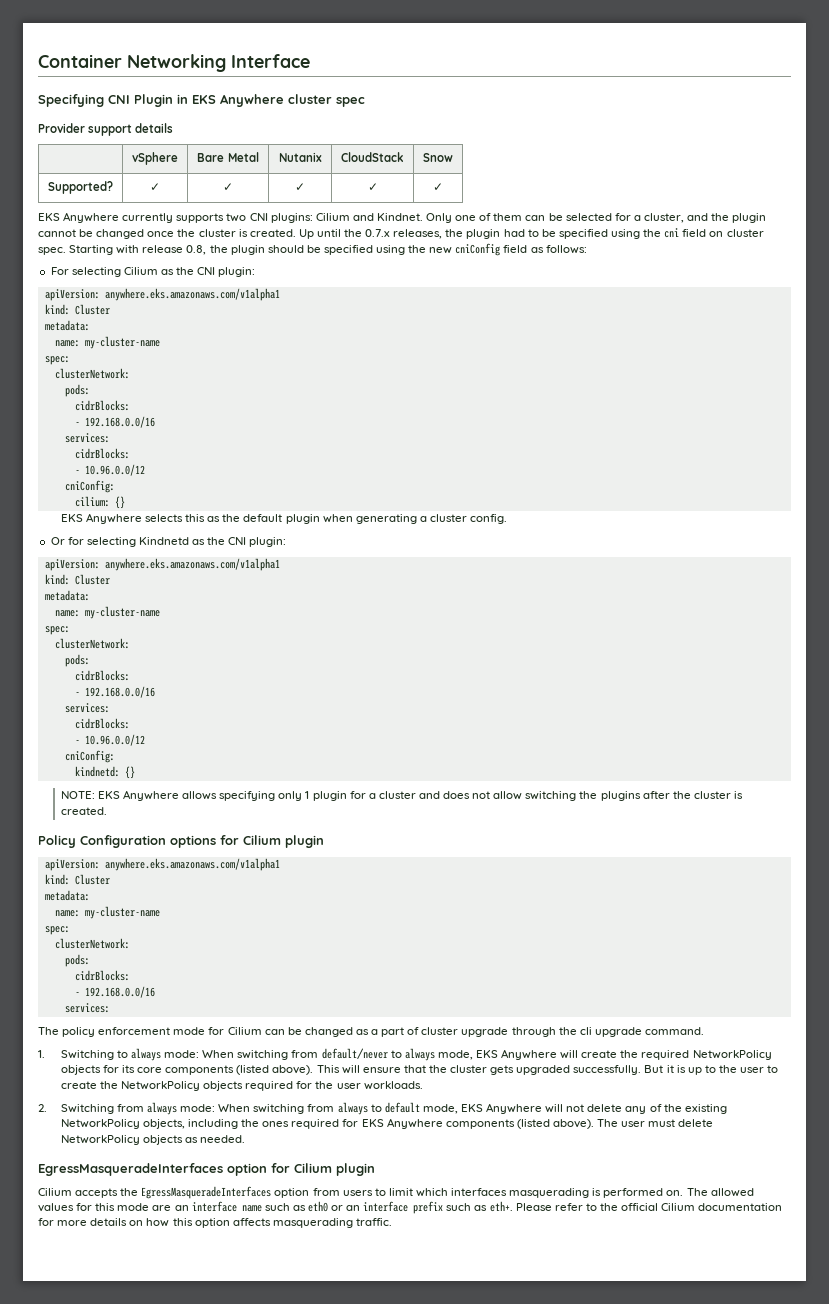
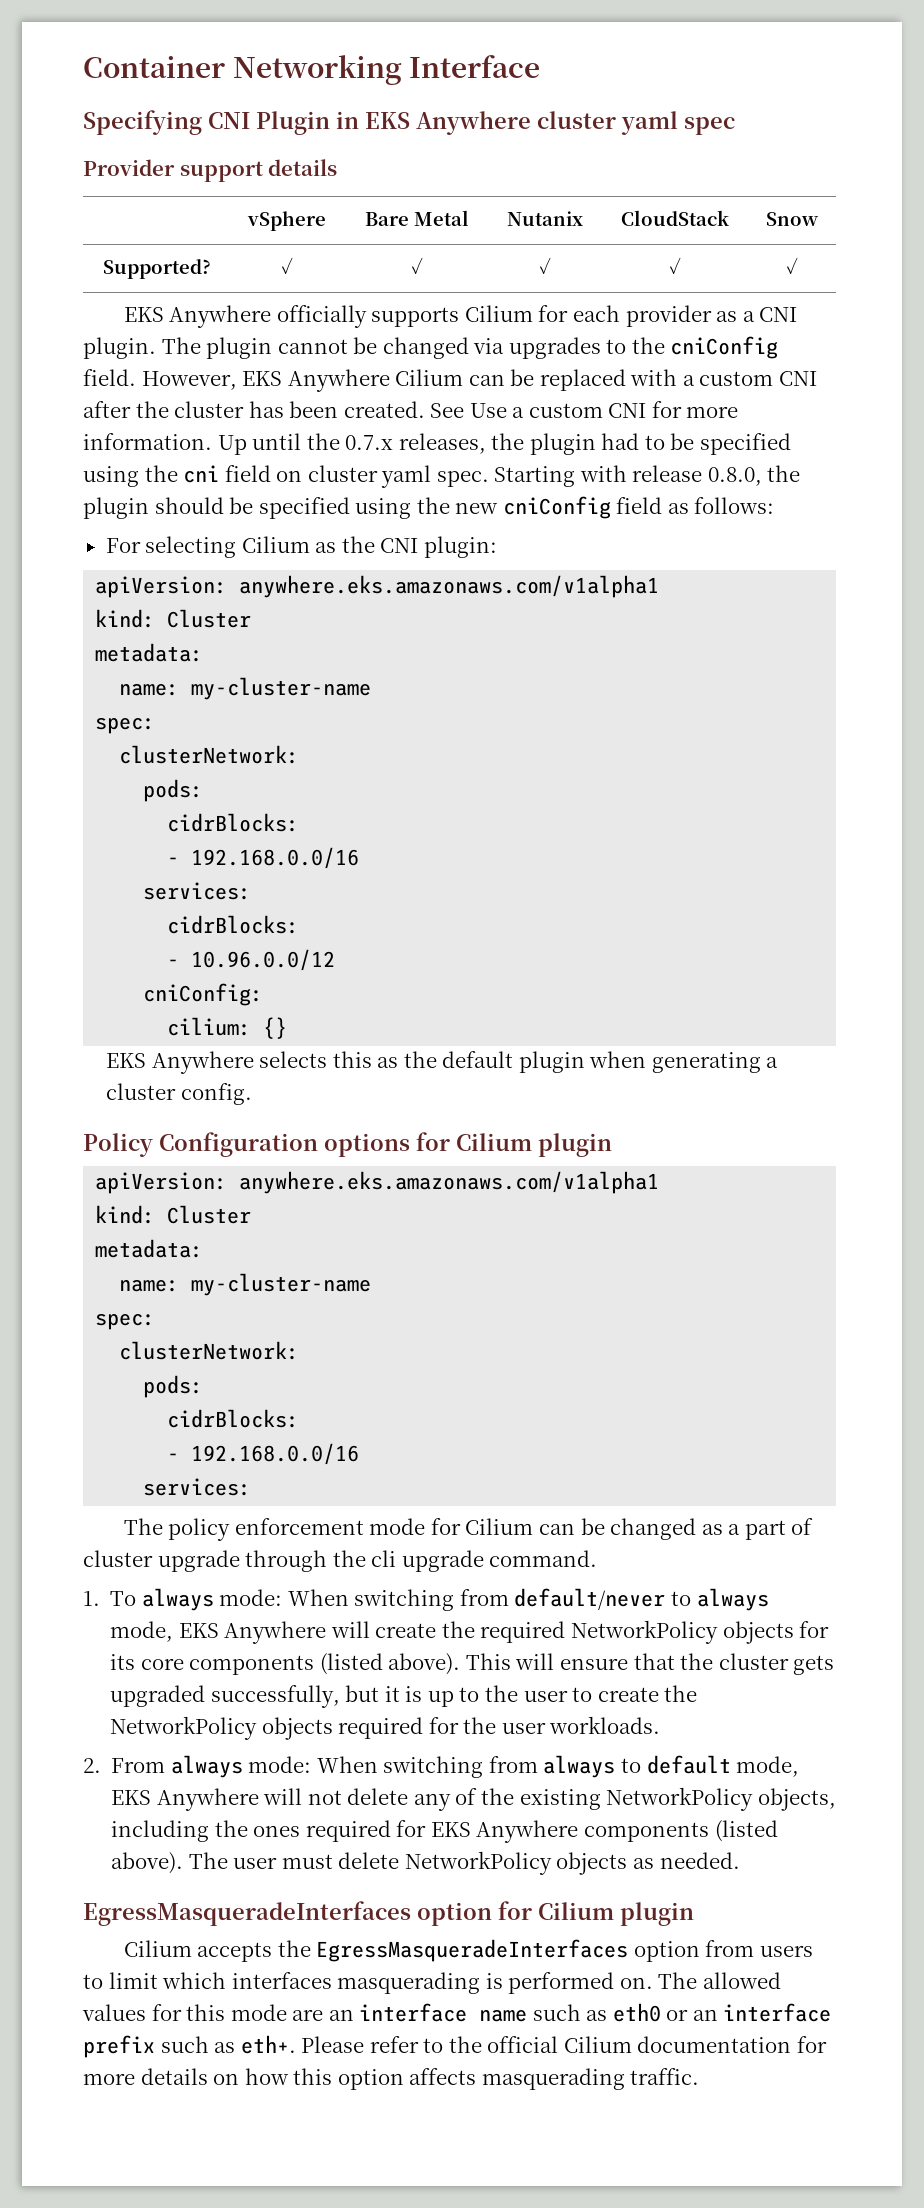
(332, 99) none -> [621,111,678,135] yaml
[122,213,767,223] [38,229,296,239] currently supports two CNI plugins: Cilium and Kindnet. Only one of them can be selected for a cluster, and the plugin cannot be changed once the cluster is created. -> [276,305,798,328] [83,336,779,359] [83,369,817,392] [83,401,739,418] [83,433,212,450] officially supports Cilium for each provider as a CNI plugin. The plugin cannot be changed via upgrades to the cniConfig field. However, EKS Anywhere Cilium can be replaced with a custom CNI after the cluster has been created. See Use a custom CNI for more information.
(764, 233) none -> [381,465,432,488] yaml
[186,245,207,255] 0.8, -> [707,467,762,486] 0.8.0,
[50,537,287,547] [44,558,280,571] [44,574,110,585] [44,590,90,601] [54,606,160,619] [44,626,70,635] [54,638,130,649] [64,654,90,667] [74,670,130,681] [74,686,155,698] [64,703,110,713] [74,718,130,729] [74,734,145,746] [64,750,115,763] [74,766,135,779] [60,790,743,801] [60,807,107,815] // Or for selecting Kindnetd as the CNI plugin: // apiVersion: anywhere.eks.amazonaws.com/v1alpha1 // kind: Cluster // metadata: // name: my-cluster-name // spec: // clusterNetwork: // pods: // cidrBlocks: // - 192.168.0.0/16 // services: // cidrBlocks: // - 10.96.0.0/12 // cniConfig: // kindnetd: {} // NOTE: EKS Anywhere allows specifying only 1 plugin for a cluster and does not allow switching the plugins after the cluster is created. -> (252, 1094) none
[60,1050,128,1060] Switching to -> [110,1591,137,1606] To
[573,1065,664,1075] successfully. But -> [210,1685,380,1708] successfully, but
[60,1104,144,1114] Switching from -> [111,1758,166,1773] From

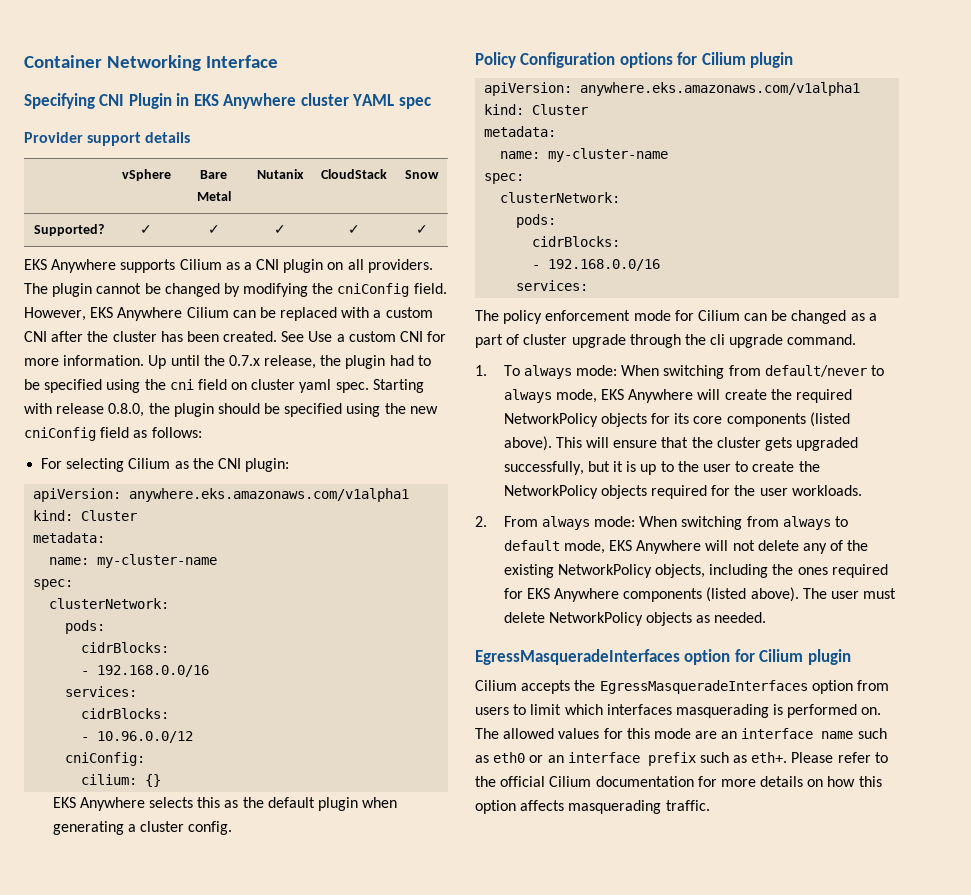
[621,111,678,135] yaml -> [352,94,395,106] YAML
[276,305,367,328] officially -> (117, 266) none
[538,305,798,327] [83,337,156,359] for each provider as a CNI plugin. -> [225,259,433,273] as a CNI plugin on all providers.
[473,337,627,359] via upgrades to -> [223,283,309,297] by modifying
[398,433,486,454] releases, -> [264,355,317,369] release,

